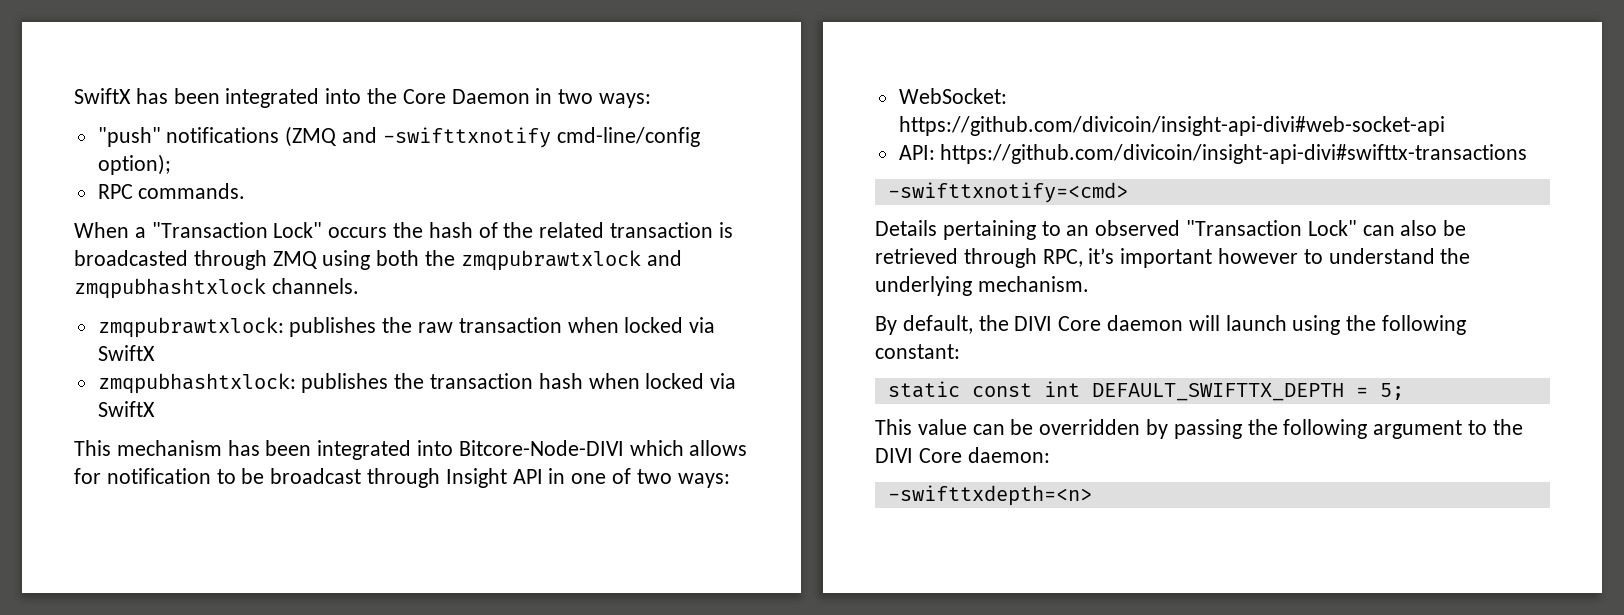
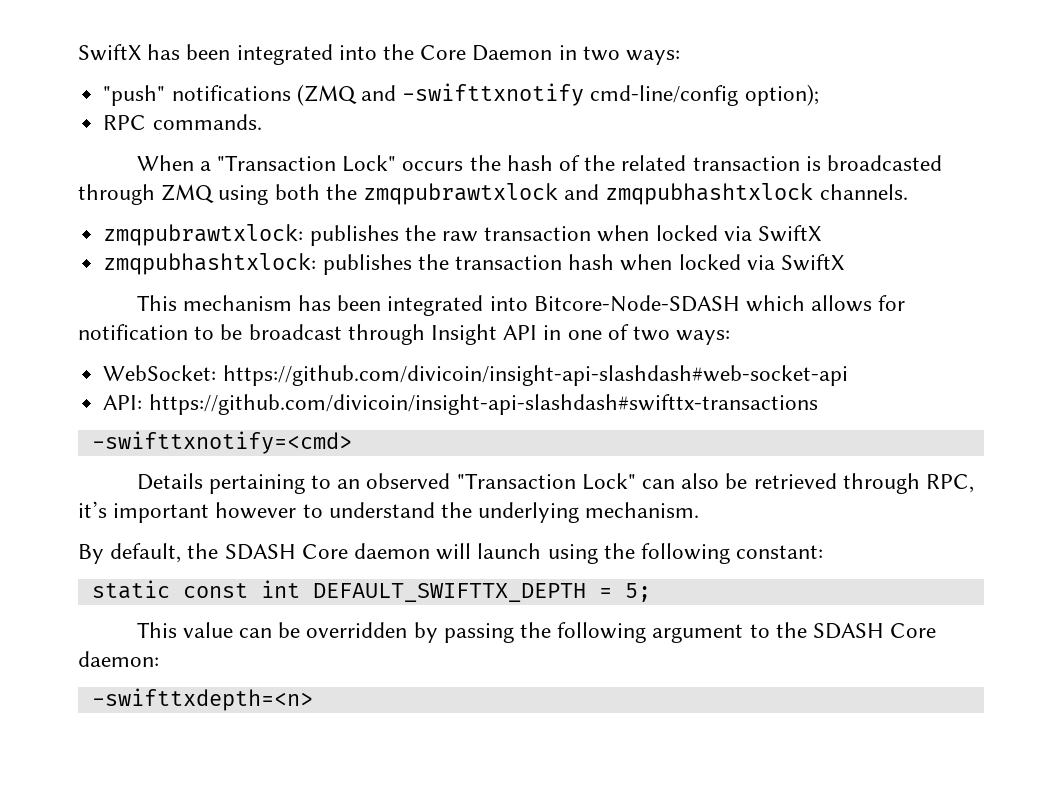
[458,440,624,456] Bitcore-Node-DIVI -> [533,295,740,312] Bitcore-Node-SDASH
[898,116,1445,136] https://github.com/divicoin/insight-api-divi#web-socket-api -> [222,365,848,386] https://github.com/divicoin/insight-api-slashdash#web-socket-api
[940,144,1528,164] https://github.com/divicoin/insight-api-divi#swifttx-transactions -> [148,394,818,415] https://github.com/divicoin/insight-api-slashdash#swifttx-transactions
[1014,316,1053,331] DIVI -> [224,544,296,560] SDASH
[875,448,913,463] DIVI -> [813,623,885,639] SDASH

